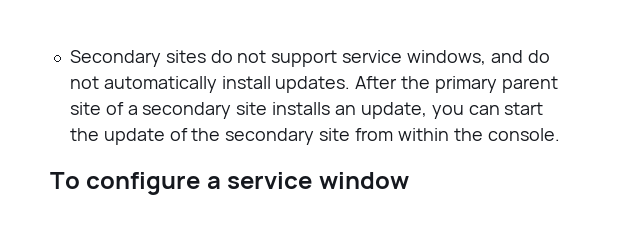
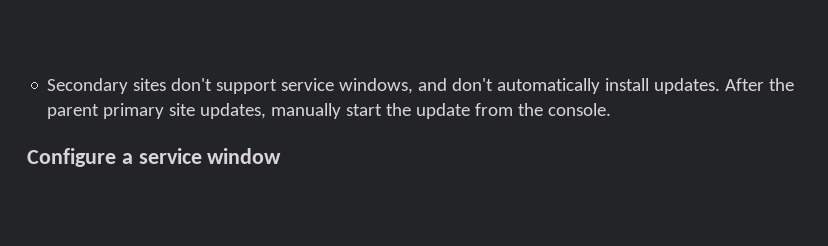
[210,50,267,63] do not -> [171,78,213,91] don't
[527,50,550,63] [69,76,99,89] do not -> [452,78,494,91] don't
[434,76,558,93] [69,102,544,119] [69,128,449,145] primary parent site of a secondary site installs an update, you can start the update of the secondary site from within -> [47,103,514,119] parent primary site updates, manually start the update from
[50,172,201,195] To configure -> [27,148,116,167] Configure

